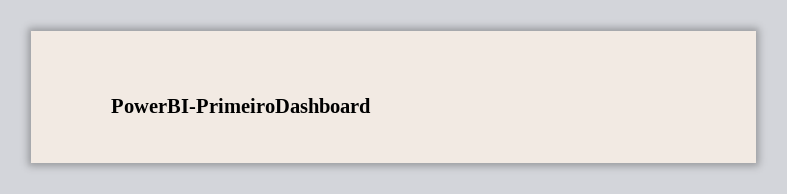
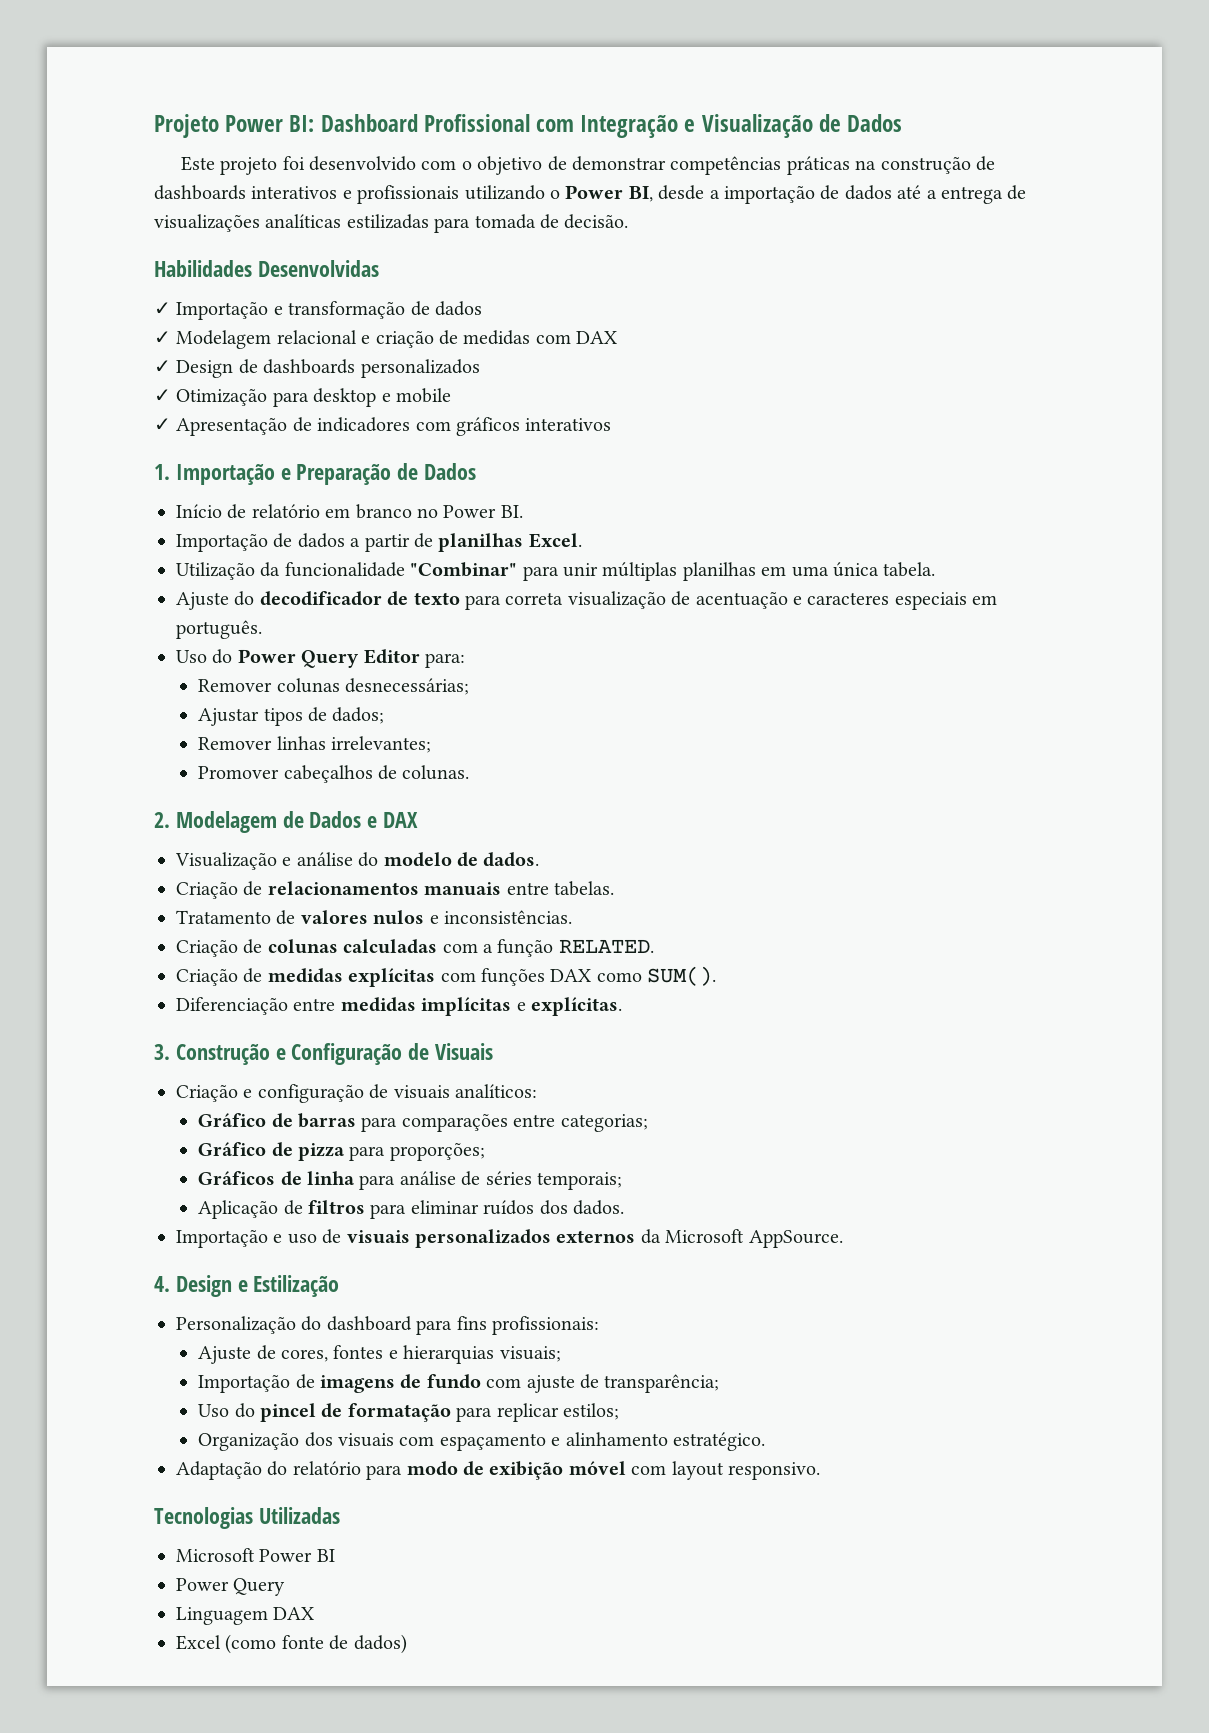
[111,98,371,113] PowerBI-PrimeiroDashboard -> [154,114,903,138] [180,156,996,175] [154,185,1027,204] [154,214,629,233] [154,260,379,277] [154,301,482,320] [154,330,618,349] [154,359,480,378] [154,388,451,407] [154,417,612,436] [154,463,477,485] [176,504,523,519] [176,533,582,552] [176,562,936,581] [176,591,998,610] [176,620,262,639] [176,649,465,668] [198,678,470,695] [198,707,385,726] [198,736,432,753] [198,765,470,783] [154,811,419,833] [175,852,540,870] [176,881,614,899] [176,910,572,925] [176,939,654,957] [176,966,717,987] [176,997,622,1016] [154,1043,494,1065] [176,1084,537,1103] [198,1113,648,1132] [198,1142,485,1161] [198,1171,623,1190] [198,1200,625,1219] [176,1229,843,1248] [154,1275,340,1297] [176,1316,599,1335] [198,1345,561,1364] [198,1374,720,1393] [198,1403,620,1422] [198,1432,766,1451] [176,1461,820,1480] [154,1507,340,1529] [176,1548,335,1562] [176,1578,286,1596] [176,1607,315,1625] [176,1634,407,1654] Projeto Power BI: Dashboard Profissional com Integração e Visualização de Dados // Este projeto foi desenvolvido com o objetivo de demonstrar competências práticas na construção de dashboards interativos e profissionais utilizando o Power BI, desde a importação de dados até a entrega de visualizações analíticas estilizadas para tomada de decisão. // Habilidades Desenvolvidas // ✓ Importação e transformação de dados // ✓ Modelagem relacional e criação de medidas com DAX // ✓ Design de dashboards personalizados // ✓ Otimização para desktop e mobile // ✓ Apresentação de indicadores com gráficos interativos // 1. Importação e Preparação de Dados // Início de relatório em branco no Power BI. // Importação de dados a partir de planilhas Excel. // Utilização da funcionalidade "Combinar" para unir múltiplas planilhas em uma única tabela. // Ajuste do decodificador de texto para correta visualização de acentuação e caracteres especiais em português. // Uso do Power Query Editor para: // Remover colunas desnecessárias; // Ajustar tipos de dados; // Remover linhas irrelevantes; // Promover cabeçalhos de colunas. // 2. Modelagem de Dados e DAX // Visualização e análise do modelo de dados. // Criação de relacionamentos manuais entre tabelas. // Tratamento de valores nulos e inconsistências. // Criação de colunas calculadas com a função RELATED. // Criação de medidas explícitas com funções DAX como SUM(). // Diferenciação entre medidas implícitas e explícitas. // 3. Construção e Configuração de Visuais // Criação e configuração de visuais analíticos: // Gráfico de barras para comparações entre categorias; // Gráfico de pizza para proporções; // Gráficos de linha para análise de séries temporais; // Aplicação de filtros para eliminar ruídos dos dados. // Importação e uso de visuais personalizados externos da Microsoft AppSource. // 4. Design e Estilização // Personalização do dashboard para fins profissionais: // Ajuste de cores, fontes e hierarquias visuais; // Importação de imagens de fundo com ajuste de transparência; // Uso do pincel de formatação para replicar estilos; // Organização dos visuais com espaçamento e alinhamento estratégico. // Adaptação do relatório para modo de exibição móvel com layout responsivo. // Tecnologias Utilizadas // Microsoft Power BI // Power Query // Linguagem DAX // Excel (como fonte de dados)

